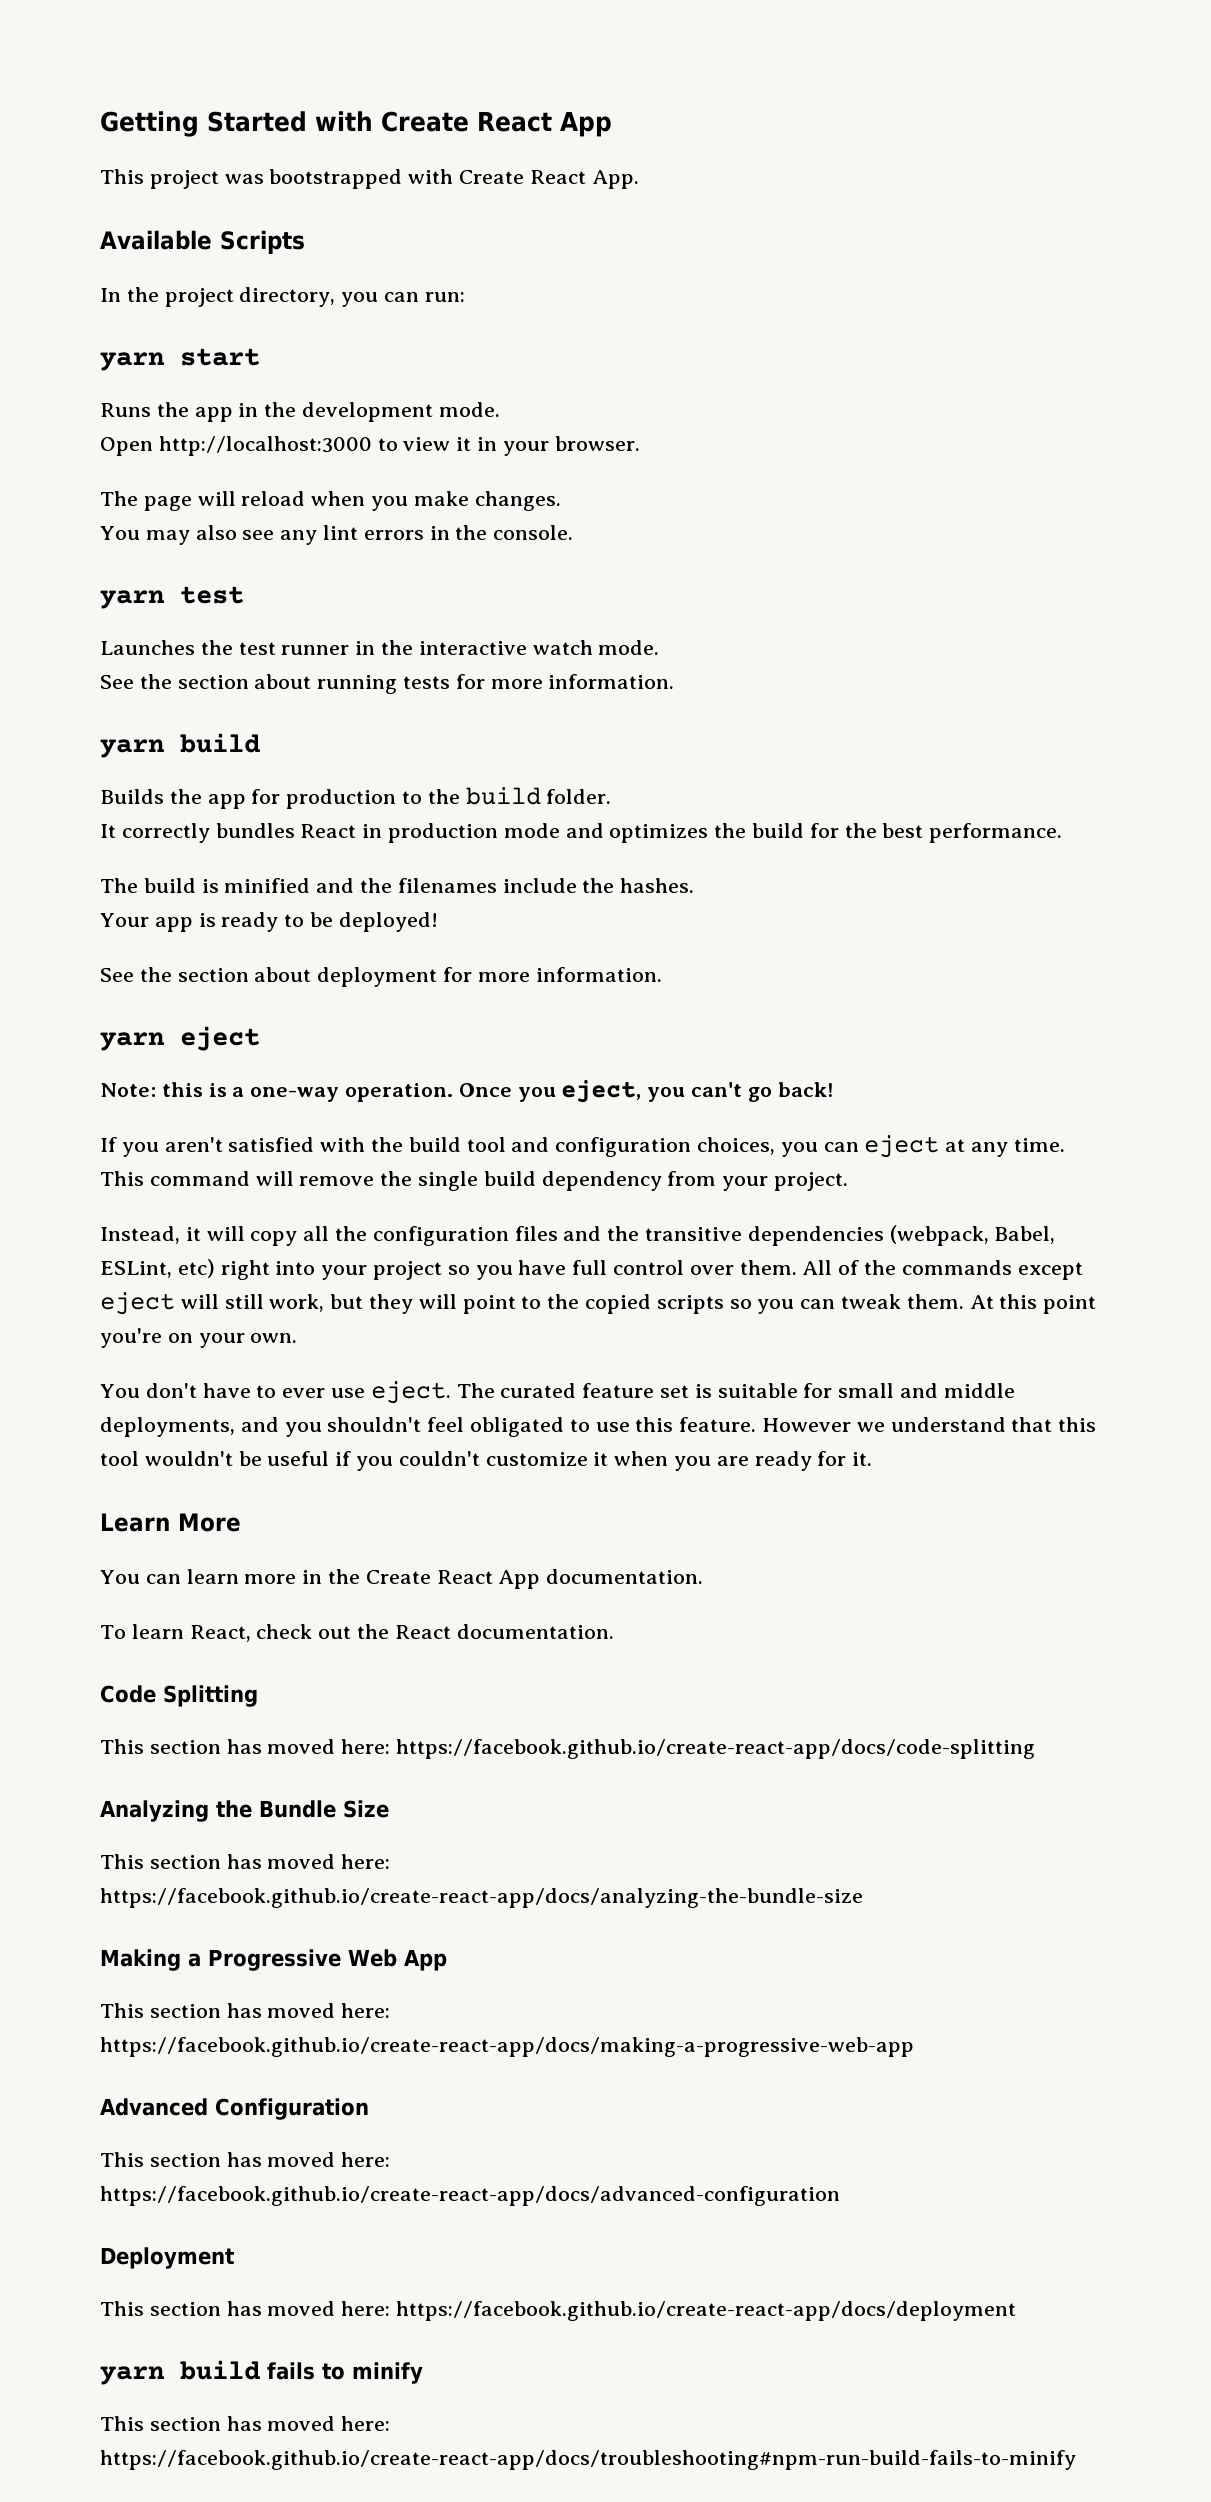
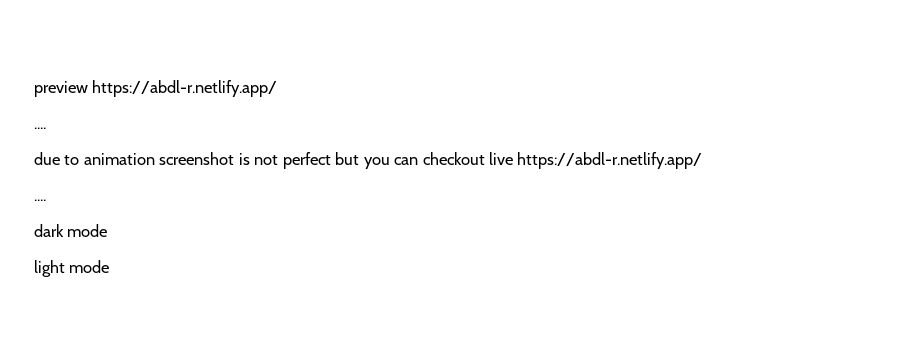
[100,111,612,137] [100,169,639,189] [100,230,305,254] [100,287,465,307] [100,348,260,371] [100,402,500,422] [100,436,640,456] [100,491,561,511] [100,525,574,545] [100,586,244,609] [100,640,660,655] [100,674,675,694] [100,733,260,758] [100,787,612,809] [100,823,1063,843] [100,878,695,893] [100,912,438,932] [100,967,662,987] [100,1026,260,1051] [100,1080,833,1103] [100,1135,1065,1158] [100,1171,849,1191] [100,1225,1056,1246] [100,1259,1083,1280] [100,1292,1097,1315] [100,1328,298,1348] [100,1381,1015,1404] [100,1417,1097,1437] [100,1451,873,1471] [100,1513,241,1532] [100,1569,704,1589] [100,1624,614,1642] [100,1685,258,1707] [100,1739,1036,1759] [100,1800,389,1822] [100,1854,391,1869] [100,1888,863,1908] [100,1949,447,1971] [100,2003,391,2018] [100,2037,914,2057] [100,2098,369,2120] [100,2152,391,2167] [100,2186,840,2206] [100,2247,235,2269] [100,2301,1017,2321] [100,2360,423,2385] [100,2416,391,2431] [100,2450,1076,2470] Getting Started with Create React App // This project was bootstrapped with Create React App. // Available Scripts // In the project directory, you can run: // yarn start // Runs the app in the development mode. // Open http://localhost:3000 to view it in your browser. // The page will reload when you make changes. // You may also see any lint errors in the console. // yarn test // Launches the test runner in the interactive watch mode. // See the section about running tests for more information. // yarn build // Builds the app for production to the build folder. // It correctly bundles React in production mode and optimizes the build for the best performance. // The build is minified and the filenames include the hashes. // Your app is ready to be deployed! // See the section about deployment for more information. // yarn eject // Note: this is a one-way operation. Once you eject, you can't go back! // If you aren't satisfied with the build tool and configuration choices, you can eject at any time. This command will remove the single build dependency from your project. // Instead, it will copy all the configuration files and the transitive dependencies (webpack, Babel, ESLint, etc) right into your project so you have full control over them. All of the commands except eject will still work, but they will point to the copied scripts so you can tweak them. At this point you're on your own. // You don't have to ever use eject. The curated feature set is suitable for small and middle deployments, and you shouldn't feel obligated to use this feature. However we understand that this tool wouldn't be useful if you couldn't customize it when you are ready for it. // Learn More // You can learn more in the Create React App documentation. // To learn React, check out the React documentation. // Code Splitting // This section has moved here: https://facebook.github.io/create-react-app/docs/code-splitting // Analyzing the Bundle Size // This section has moved here: https://facebook.github.io/create-react-app/docs/analyzing-the-bundle-size // Making a Progressive Web App // This section has moved here: https://facebook.github.io/create-react-app/docs/making-a-progressive-web-app // Advanced Configuration // This section has moved here: https://facebook.github.io/create-react-app/docs/advanced-configuration // Deployment // This section has moved here: https://facebook.github.io/create-react-app/docs/deployment // yarn build fails to minify // This section has moved here: https://facebook.github.io/create-react-app/docs/troubleshooting#npm-run-build-fails-to-minify -> [34,80,278,97] [34,127,46,129] [34,152,703,169] [34,199,46,201] [34,224,108,237] [34,260,110,277] preview https://abdl-r.netlify.app/ // .... // due to animation screenshot is not perfect but you can checkout live https://abdl-r.netlify.app/ // .... // dark mode // light mode

